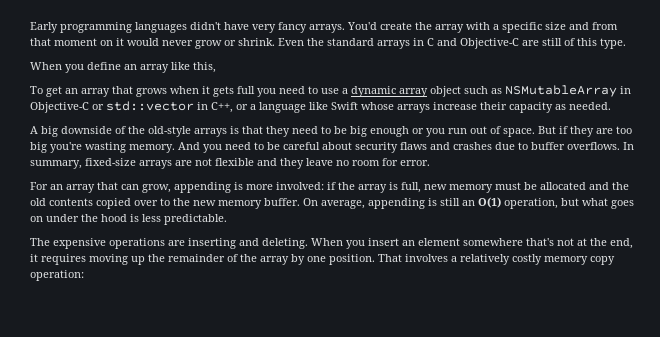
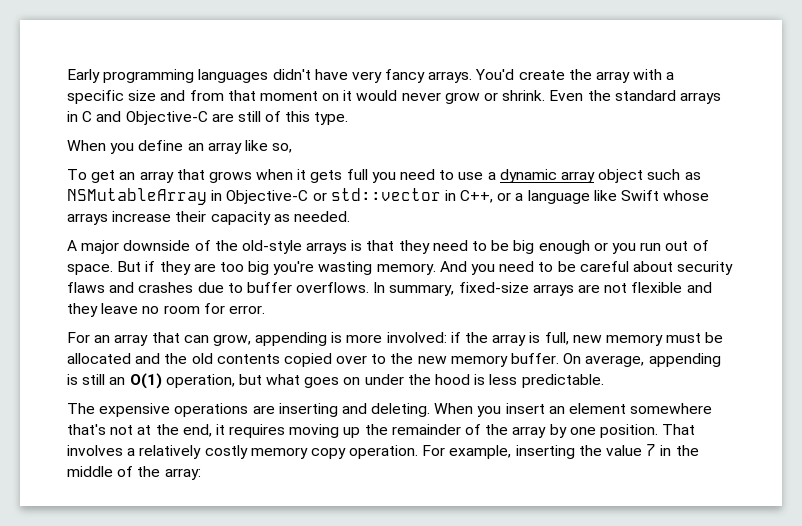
[193,62,216,73] this, -> [272,143,293,153] so,
[41,126,58,137] big -> [81,240,120,254] major
[30,270,84,281] operation: -> [349,444,699,459] [67,466,201,480] operation. For example, inserting the value 7 in the middle of the array:

